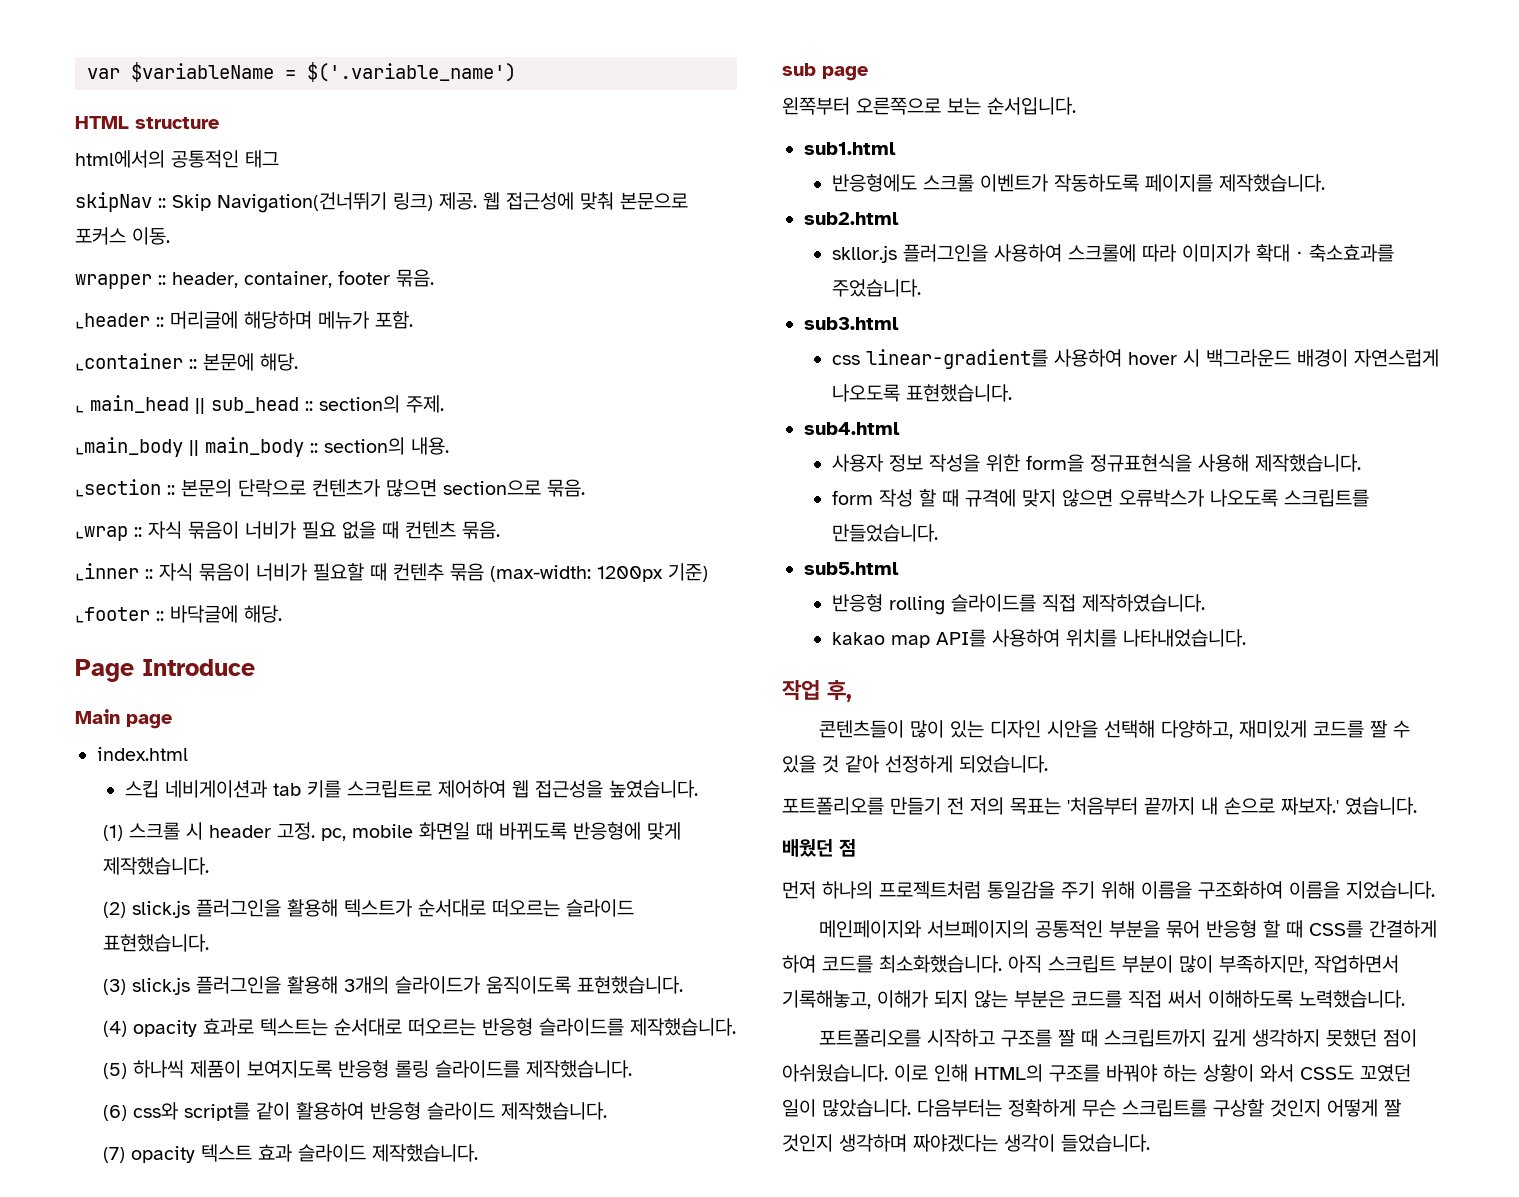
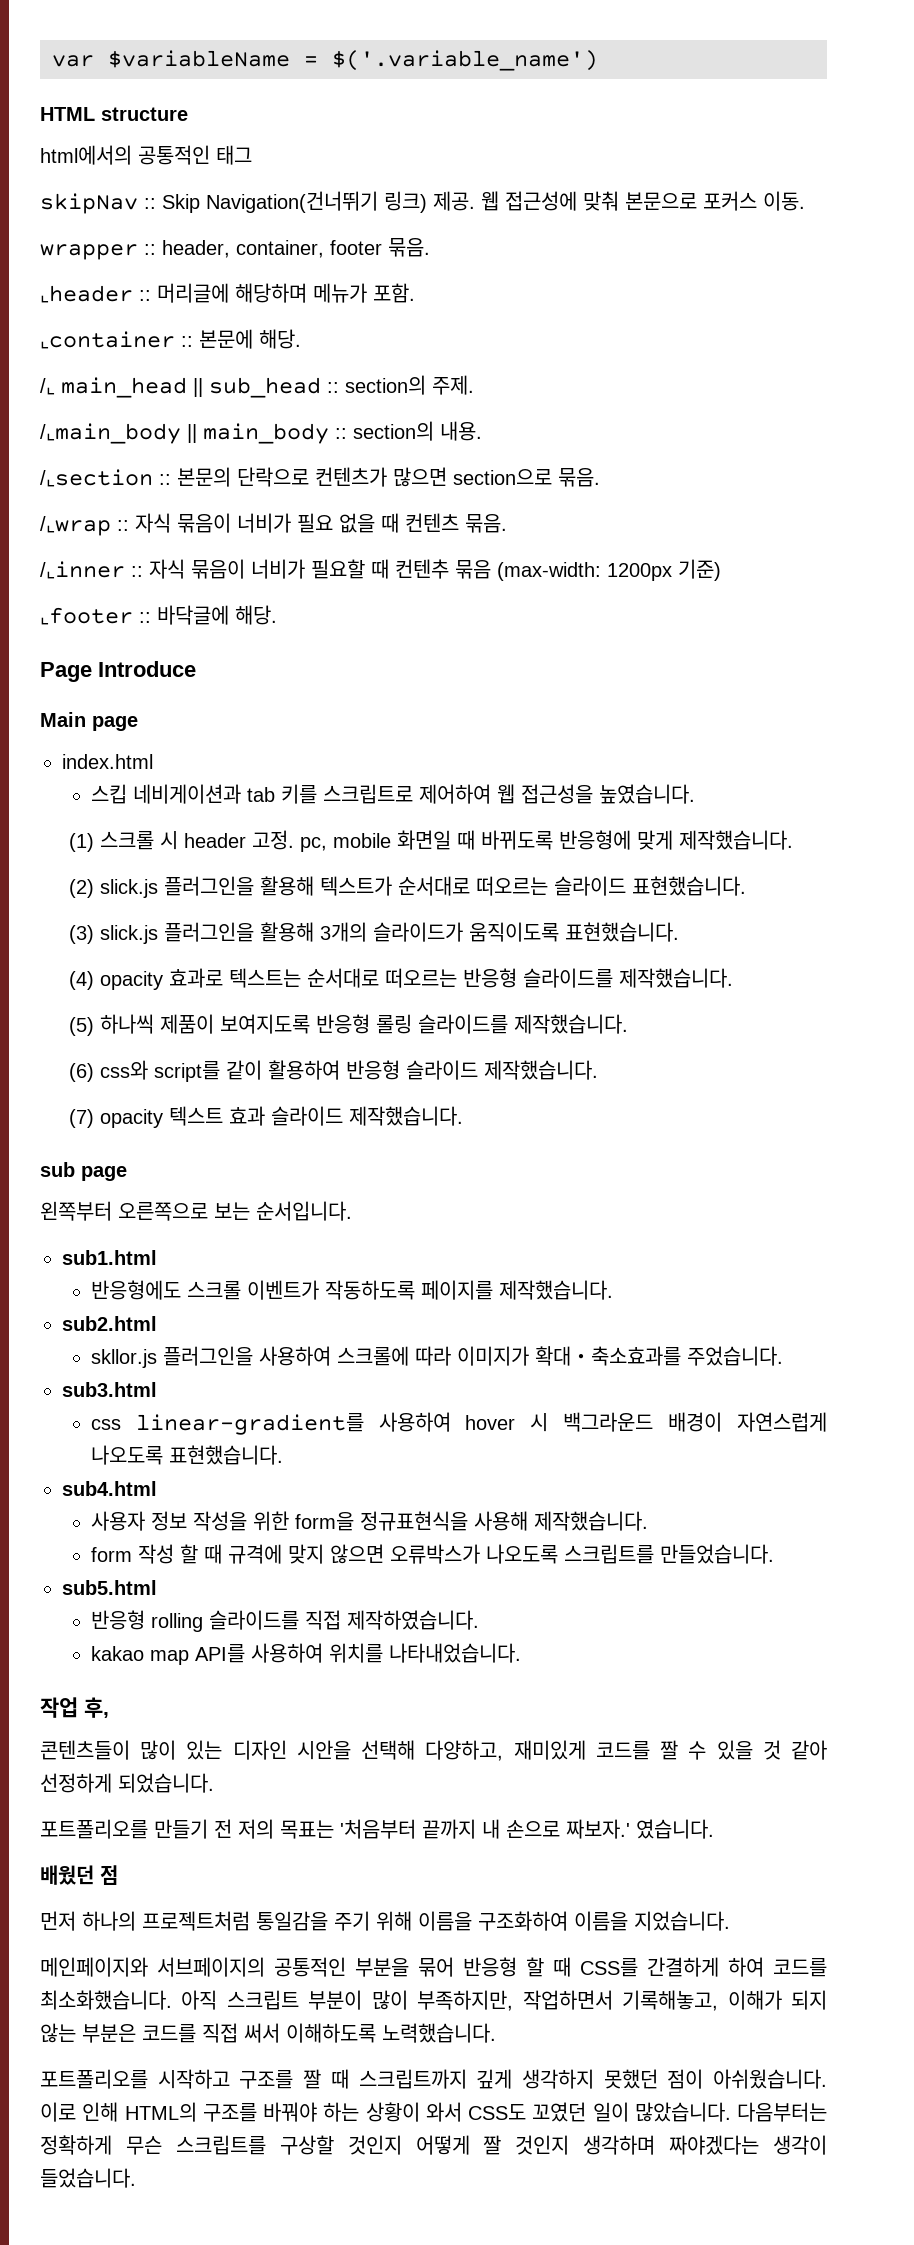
[75,405,84,413] ⌞ -> [40,378,55,395] /⌞
[75,437,183,457] ⌞main_body -> [40,423,181,444] /⌞main_body
[75,479,161,497] ⌞section -> [40,469,153,487] /⌞section
[75,526,128,541] ⌞wrap -> [40,516,111,536] /⌞wrap
[75,563,139,581] ⌞inner -> [40,561,125,579] /⌞inner

